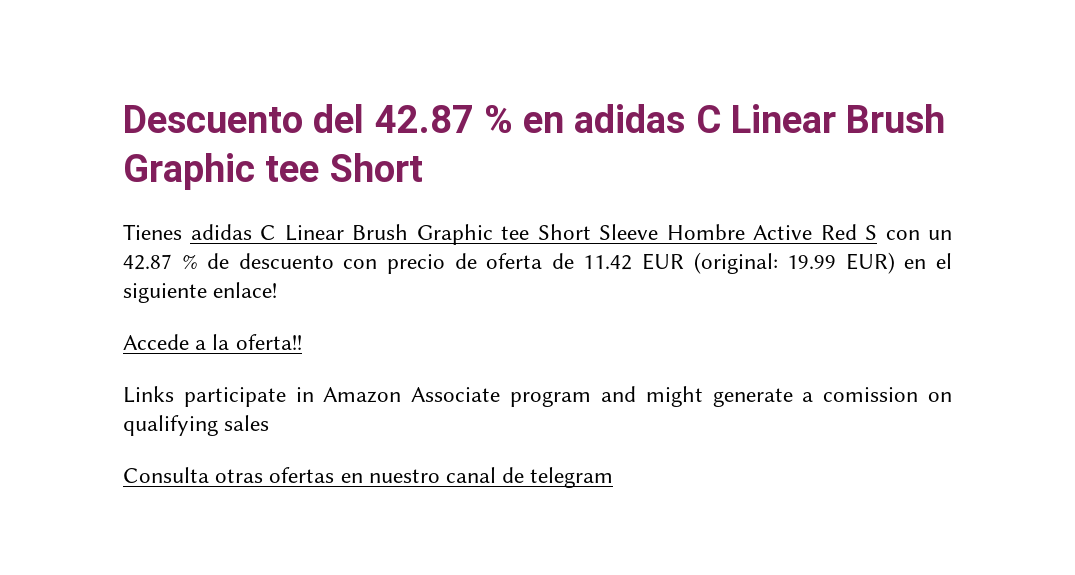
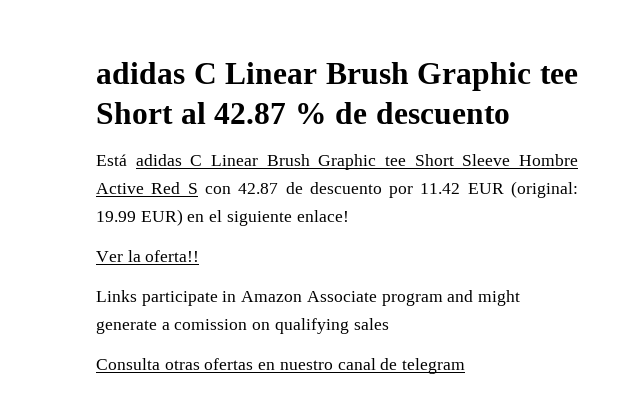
[123,104,946,133] [123,153,423,190] [123,224,182,240] Descuento del 42.87 % en adidas C Linear Brush Graphic tee Short // Tienes -> [96,62,578,91] [96,102,510,124] [96,154,127,166] adidas C Linear Brush Graphic tee Short al 42.87 % de descuento // Está
[928,230,952,240] [123,253,574,274] un 42.87 % de descuento con precio de oferta de -> [238,182,414,198] 42.87 de descuento por
[123,334,207,350] Accede a -> [96,251,123,262] Ver

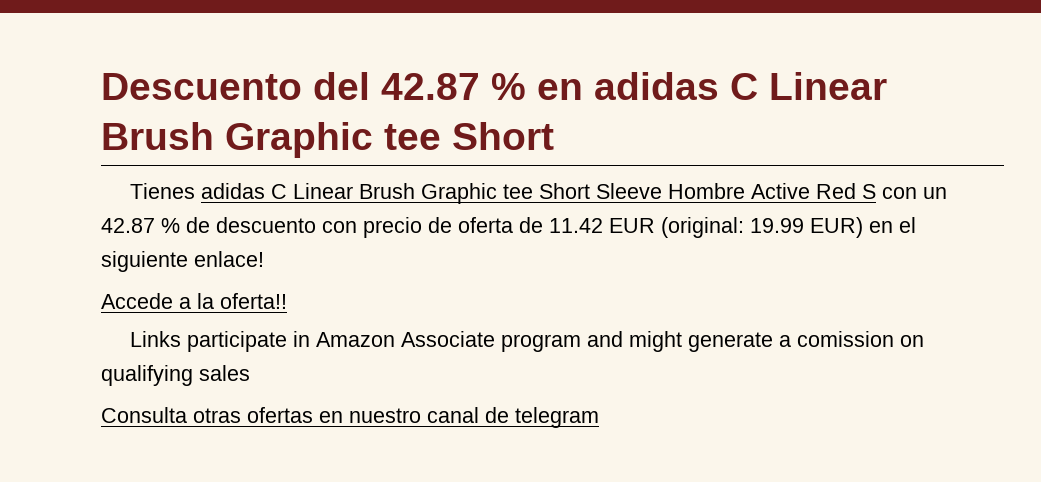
[96,62,578,91] [96,102,510,124] [96,154,127,166] adidas C Linear Brush Graphic tee Short al 42.87 % de descuento // Está -> [101,72,887,100] [101,122,554,158] [130,183,196,199] Descuento del 42.87 % en adidas C Linear Brush Graphic tee Short // Tienes
[238,182,414,198] 42.87 de descuento por -> [923,187,948,199] [101,217,543,238] un 42.87 % de descuento con precio de oferta de
[96,251,123,262] Ver -> [101,293,191,309] Accede a

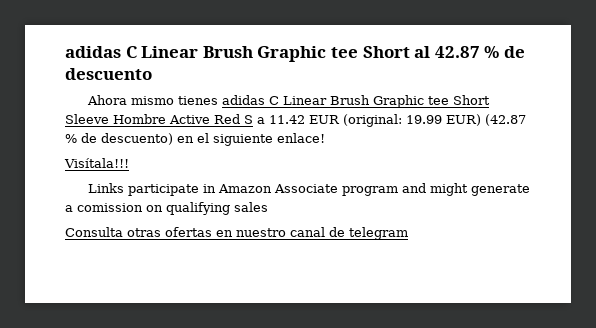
[101,72,887,100] [101,122,554,158] [130,183,196,199] Descuento del 42.87 % en adidas C Linear Brush Graphic tee Short // Tienes -> [65,46,525,62] [65,68,152,80] [87,95,219,105] adidas C Linear Brush Graphic tee Short al 42.87 % de descuento // Ahora mismo tienes
[882,187,948,199] [101,217,543,238] con un 42.87 % de descuento con precio de oferta de -> [257,117,265,124] a
(863, 227) none -> [485,114,526,126] [65,133,173,145] (42.87 % de descuento)
[101,293,287,309] Accede a la oferta!! -> [64,158,129,168] Visítala!!!

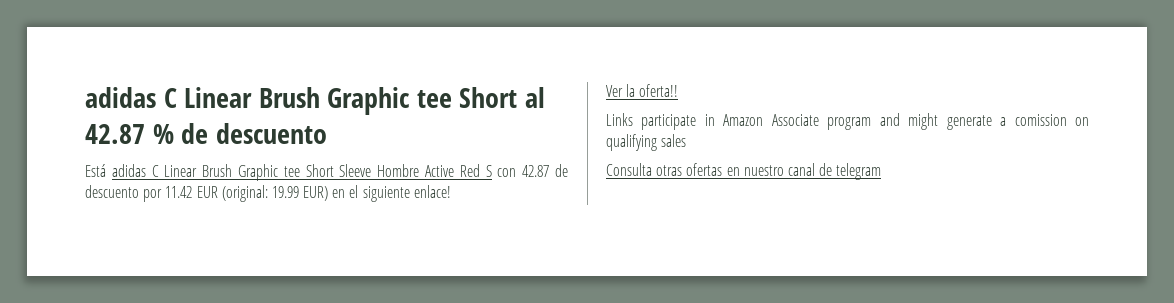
[87,95,219,105] Ahora mismo tienes -> [85,164,106,177] Está
[257,117,265,124] a -> [497,164,569,177] [85,185,163,202] con 42.87 de descuento por
[485,114,526,126] [65,133,173,145] (42.87 % de descuento) -> (329, 193) none
[64,158,129,168] Visítala!!! -> [606,84,679,97] Ver la oferta!!

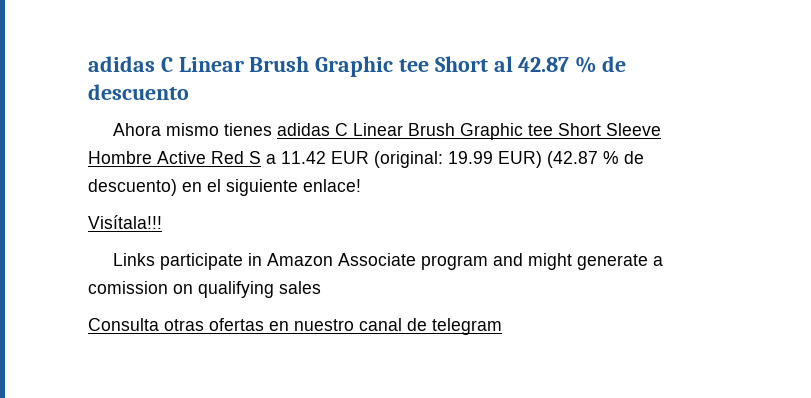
[85,164,106,177] Está -> [113,123,273,136] Ahora mismo tienes
[497,164,569,177] [85,185,163,202] con 42.87 de descuento por -> [266,154,276,164] a
(329, 193) none -> [547,151,644,168] [88,179,177,196] (42.87 % de descuento)
[606,84,679,97] Ver la oferta!! -> [88,215,162,229] Visítala!!!

